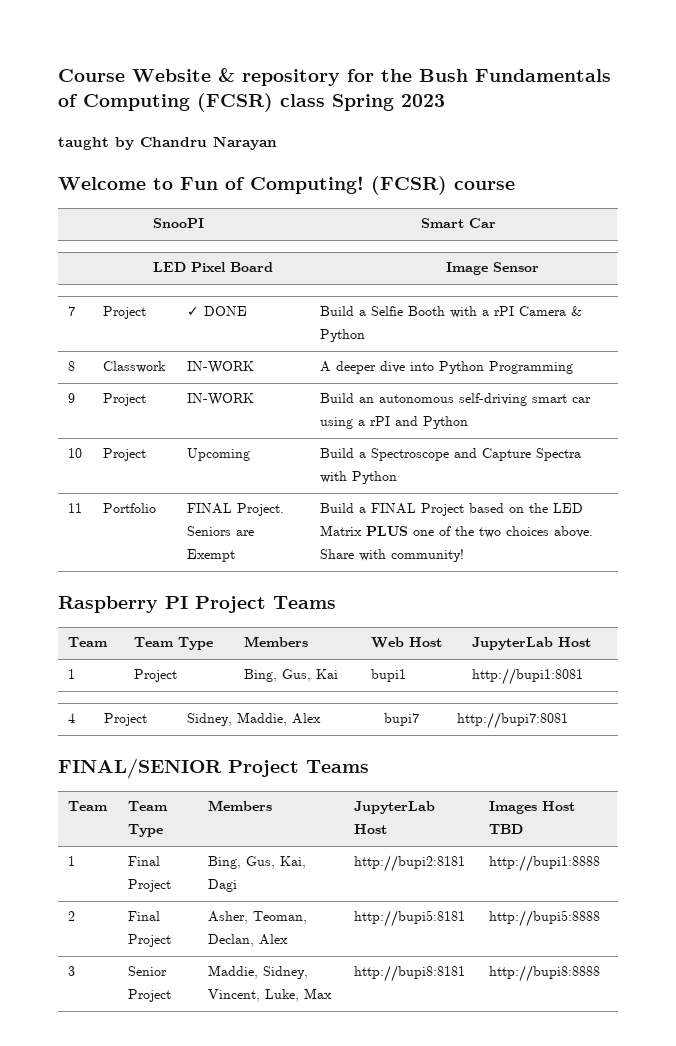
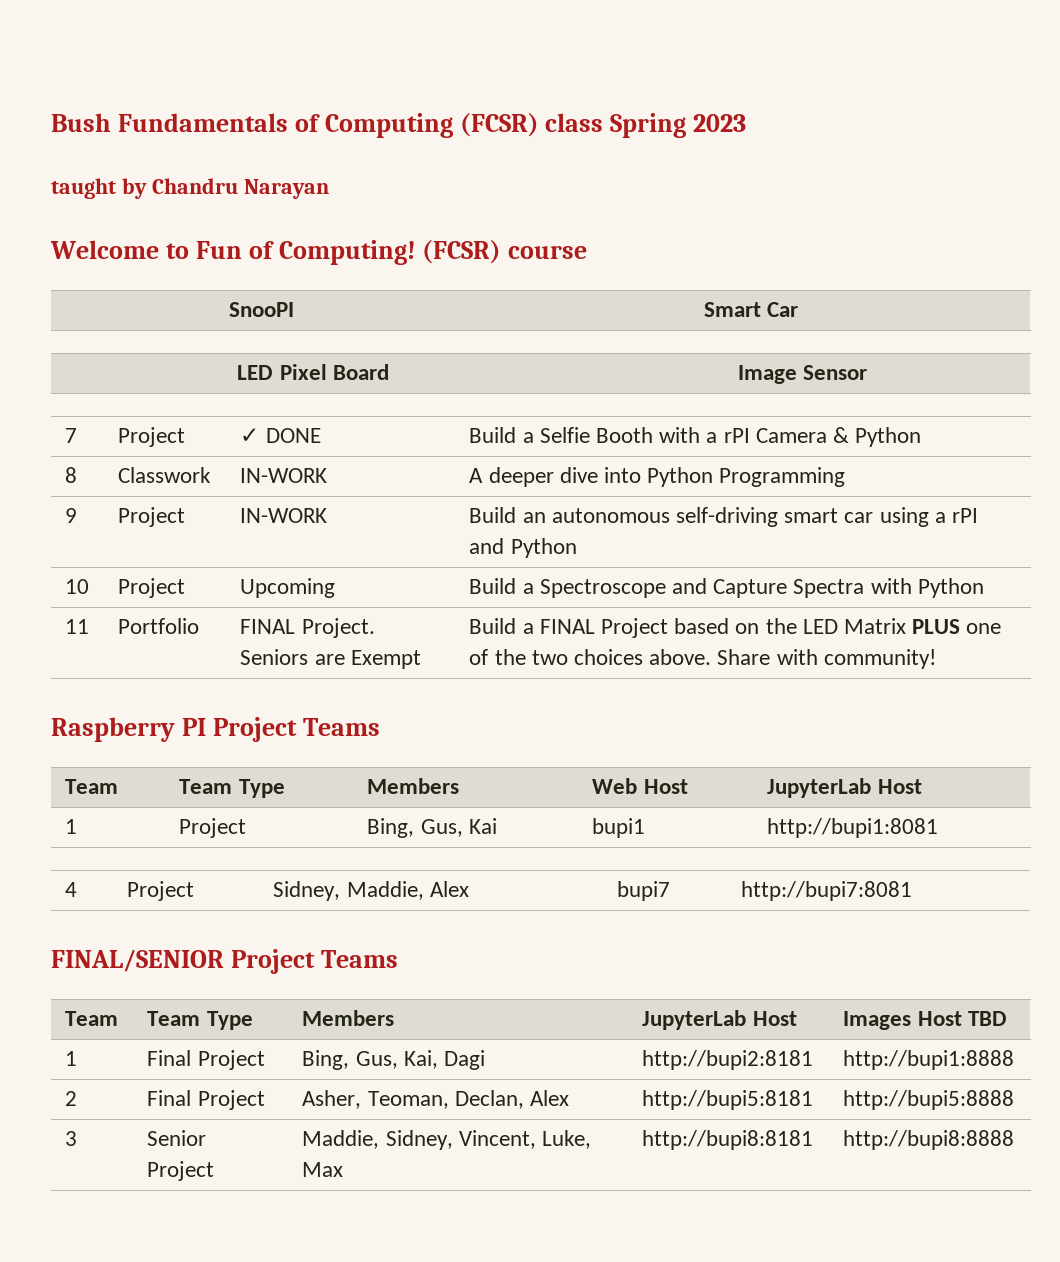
[58,68,412,86] Course Website & repository for the -> (51, 122) none

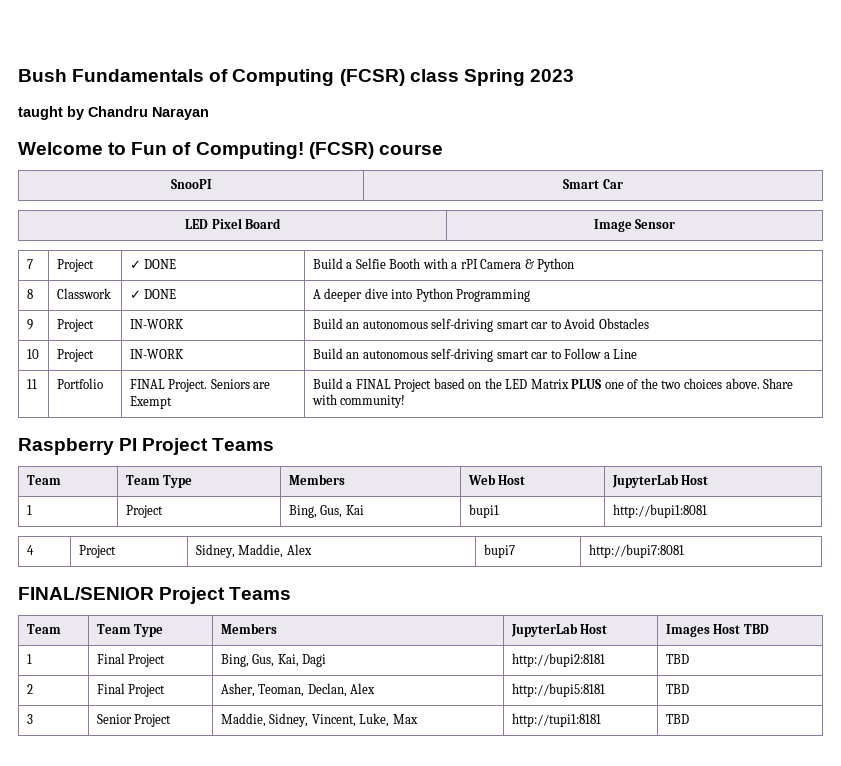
[240,468,328,483] IN-WORK -> [129,289,177,299] ✓ DONE
[879,507,979,527] [469,538,577,558] using a rPI and Python -> [550,318,649,329] to Avoid Obstacles
[240,578,336,598] [469,578,984,598] Upcoming | Build a Spectroscope and Capture Spectra with Python -> [129,349,184,359] [312,348,638,362] IN-WORK | Build an autonomous self-driving smart car to Follow a Line
[843,1050,1015,1070] http://bupi1:8888 -> [665,654,689,664] TBD
[843,1090,1015,1110] http://bupi5:8888 -> [665,684,689,694] TBD
[642,1130,814,1150] [843,1130,1015,1150] http://bupi8:8181 | http://bupi8:8888 -> [511,713,601,727] [665,714,689,724] http://tupi1:8181 | TBD

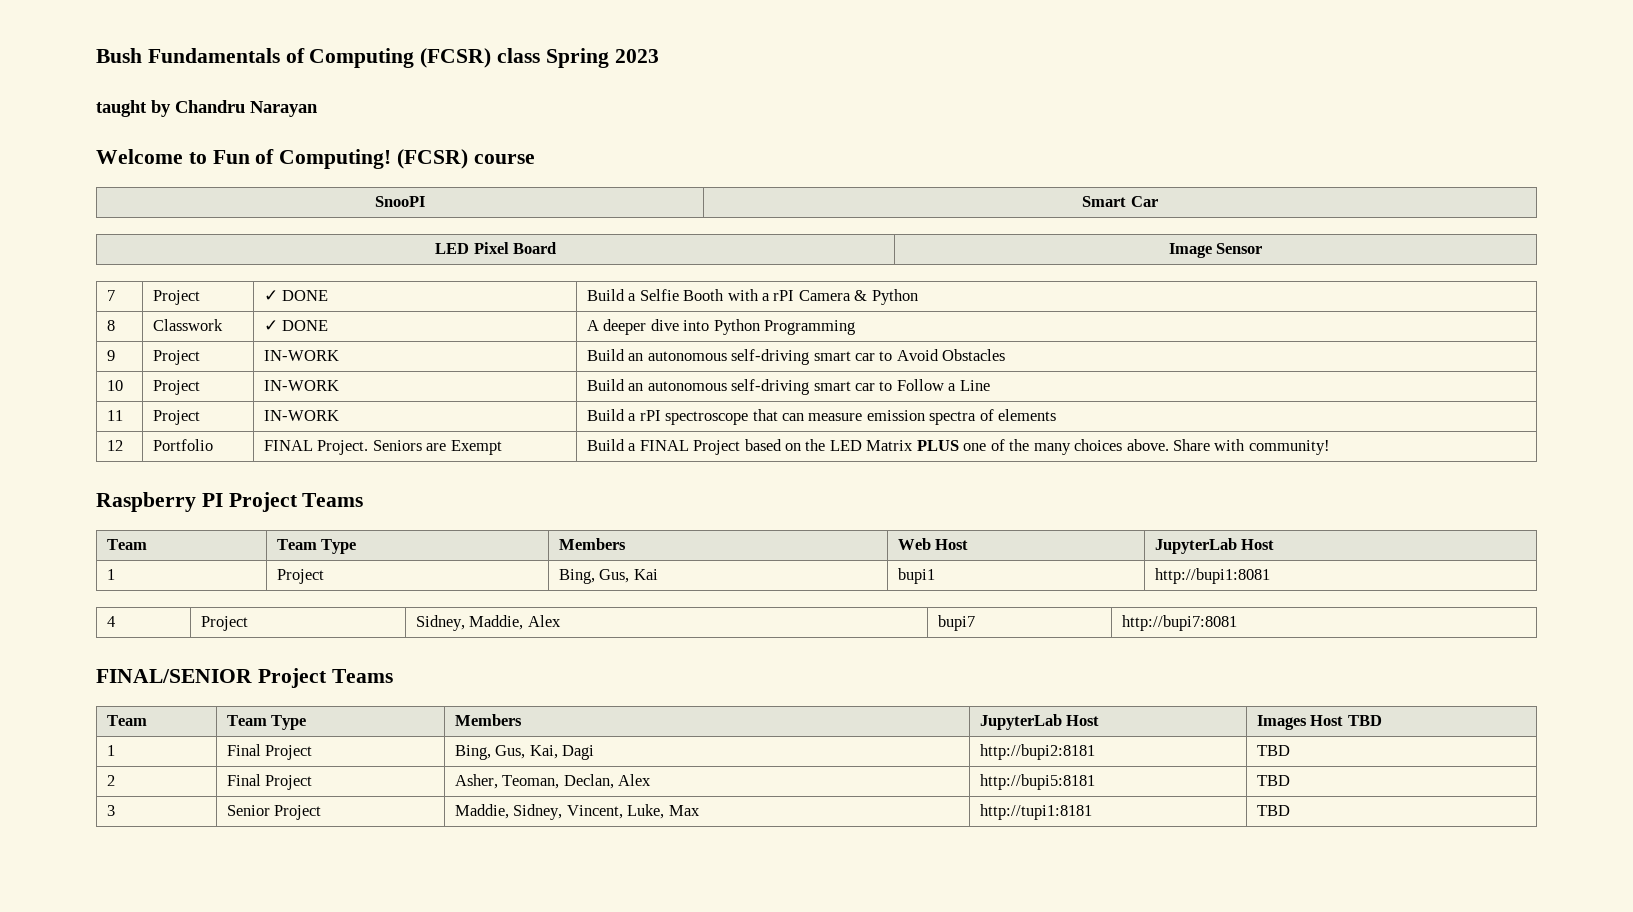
(37, 384) none -> [152,410,200,425] [263,410,339,421] [586,409,1057,425] [106,440,123,451] | Project | IN-WORK | Build a rPI spectroscope that can measure emission spectra of elements // 12
[661,380,681,389] two -> [1033,443,1071,455] many

